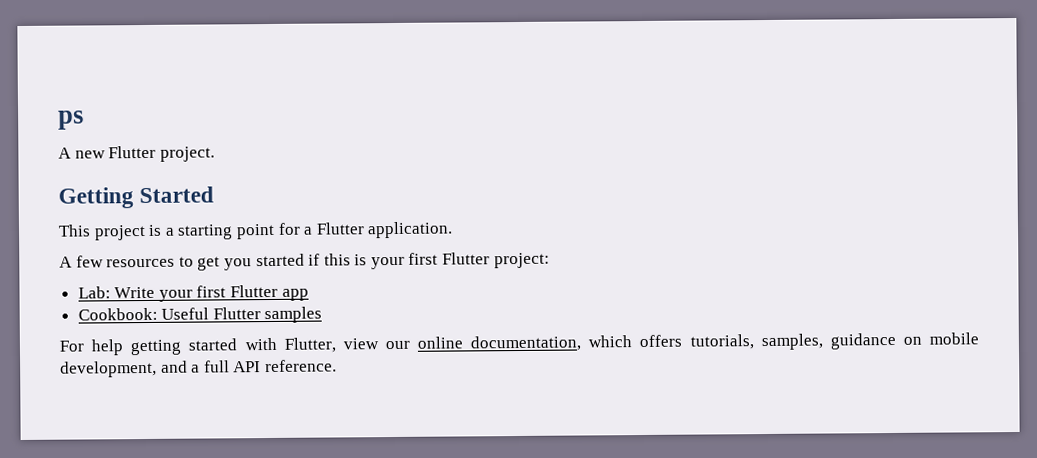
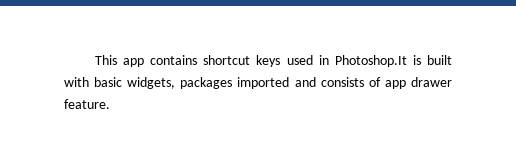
[58,110,84,130] [58,145,215,162] [58,186,215,209] [58,221,454,241] [59,252,550,271] [77,284,309,302] [77,306,323,324] [59,332,979,356] [60,359,337,378] ps // A new Flutter project. // Getting Started // This project is a starting point for a Flutter application. // A few resources to get you started if this is your first Flutter project: // Lab: Write your first Flutter app // Cookbook: Useful Flutter samples // For help getting started with Flutter, view our online documentation, which offers tutorials, samples, guidance on mobile development, and a full API reference. -> [95,55,452,67] [64,77,452,89] [64,99,110,109] This app contains shortcut keys used in Photoshop.It is built with basic widgets, packages imported and consists of app drawer feature.

